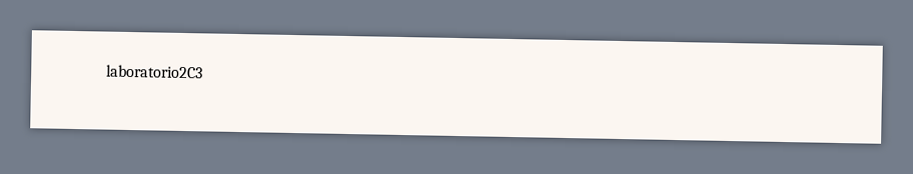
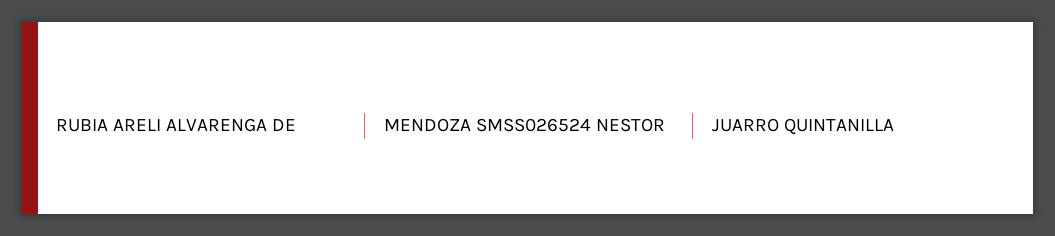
[106,64,203,79] laboratorio2C3 -> [56,118,895,135] RUBIA ARELI ALVARENGA DE MENDOZA SMSS026524 NESTOR JUARRO QUINTANILLA

